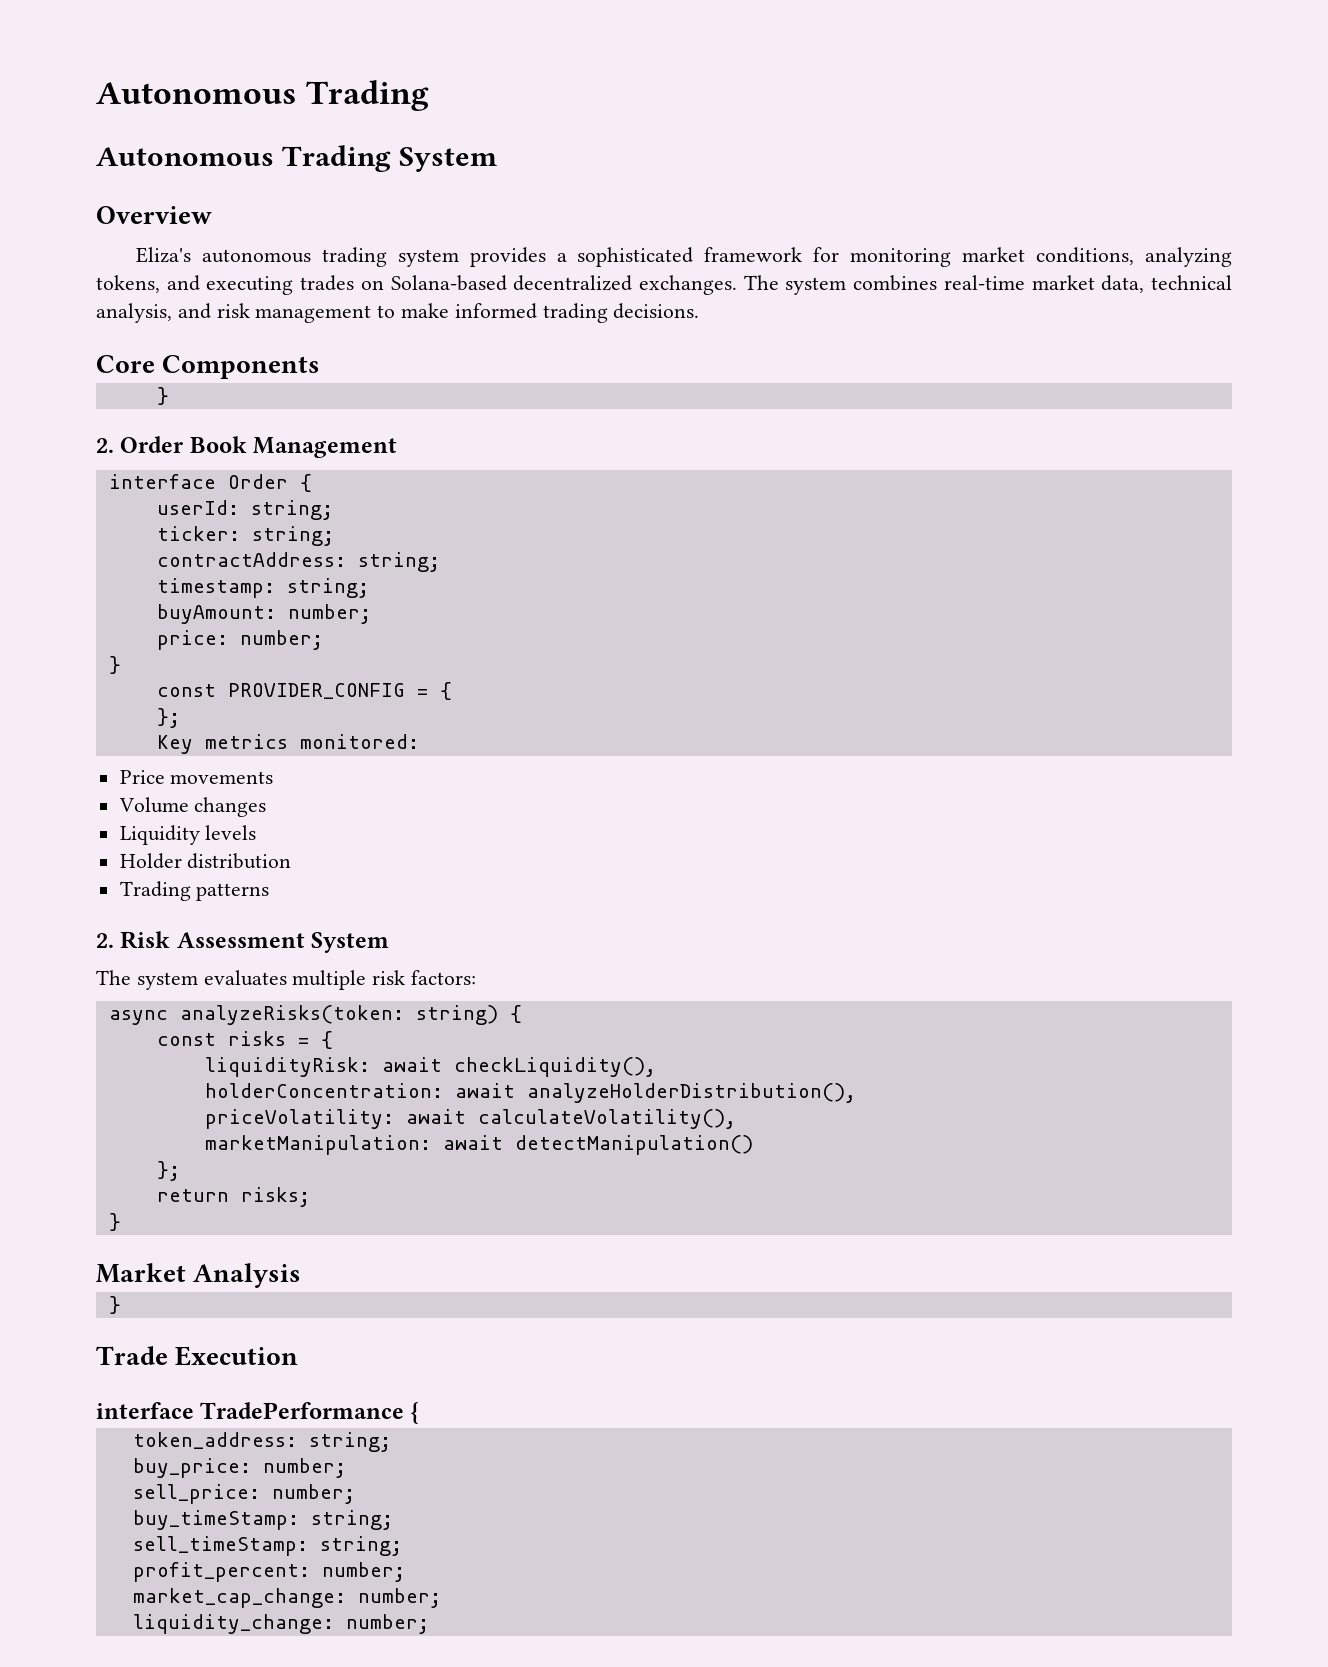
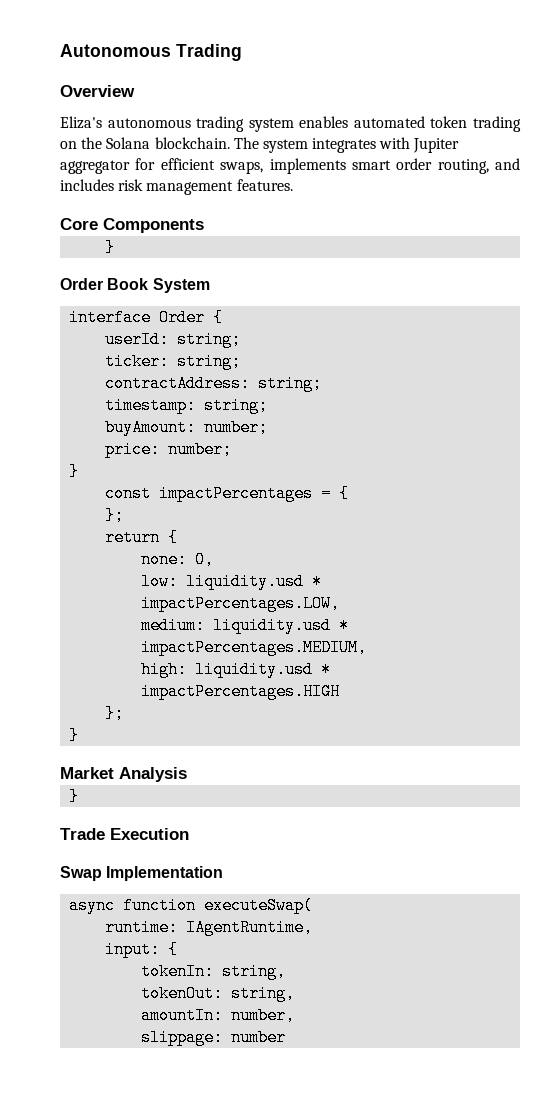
[96,80,430,111] [96,145,498,172] Autonomous Trading // Autonomous Trading System -> [60,44,242,61] Autonomous Trading
[469,247,1232,267] [96,275,1232,295] [96,303,700,323] provides a sophisticated framework for monitoring market conditions, analyzing tokens, and executing trades on Solana-based decentralized exchanges. The system combines real-time market data, technical analysis, and risk management to make informed trading decisions. -> [299,116,521,132] [60,137,460,153] [60,158,520,174] [60,179,293,195] enables automated token trading on the Solana blockchain. The system integrates with Jupiter aggregator for efficient swaps, implements smart order routing, and includes risk management features.
[96,438,114,453] 2. -> (116, 247) none
[253,437,398,458] Management -> [152,278,210,293] System
[227,683,405,699] PROVIDER_CONFIG -> [159,485,314,502] impactPercentages
[156,734,419,754] [119,770,274,784] [118,797,267,817] [119,825,257,845] [119,853,292,869] [119,881,270,901] [96,931,390,953] [96,970,477,990] [108,1005,522,1025] [156,1031,333,1049] [204,1057,656,1077] [204,1083,856,1103] [204,1109,736,1129] [204,1135,753,1155] [156,1161,180,1181] [156,1187,310,1207] Key metrics monitored: // Price movements // Volume changes // Liquidity levels // Holder distribution // Trading patterns // 2. Risk Assessment System // The system evaluates multiple risk factors: // async analyzeRisks(token: string) { // const risks = { // liquidityRisk: await checkLiquidity(), // holderConcentration: await analyzeHolderDistribution(), // priceVolatility: await calculateVolatility(), // marketManipulation: await detectManipulation() // }; // return risks; -> [105,529,179,546] [141,551,215,568] [141,573,323,590] [141,595,341,612] [141,617,350,634] [141,639,368,656] [141,661,332,678] [141,683,341,700] [105,705,125,722] return { // none: 0, // low: liquidity.usd * impactPercentages.LOW, // medium: liquidity.usd * impactPercentages.MEDIUM, // high: liquidity.usd * impactPercentages.HIGH // };
[96,1402,419,1424] [132,1432,391,1452] [132,1458,346,1478] [132,1484,355,1504] [132,1510,393,1530] [132,1536,402,1556] [132,1562,405,1582] [132,1588,441,1608] [132,1614,429,1634] interface TradePerformance { // token_address: string; // buy_price: number; // sell_price: number; // buy_timeStamp: string; // sell_timeStamp: string; // profit_percent: number; // market_cap_change: number; // liquidity_change: number; -> [60,866,224,881] [69,897,314,914] [105,919,314,936] [105,941,179,958] [141,963,287,980] [141,985,296,1002] [141,1007,296,1024] [141,1029,287,1046] Swap Implementation // async function executeSwap( // runtime: IAgentRuntime, // input: { // tokenIn: string, // tokenOut: string, // amountIn: number, // slippage: number

